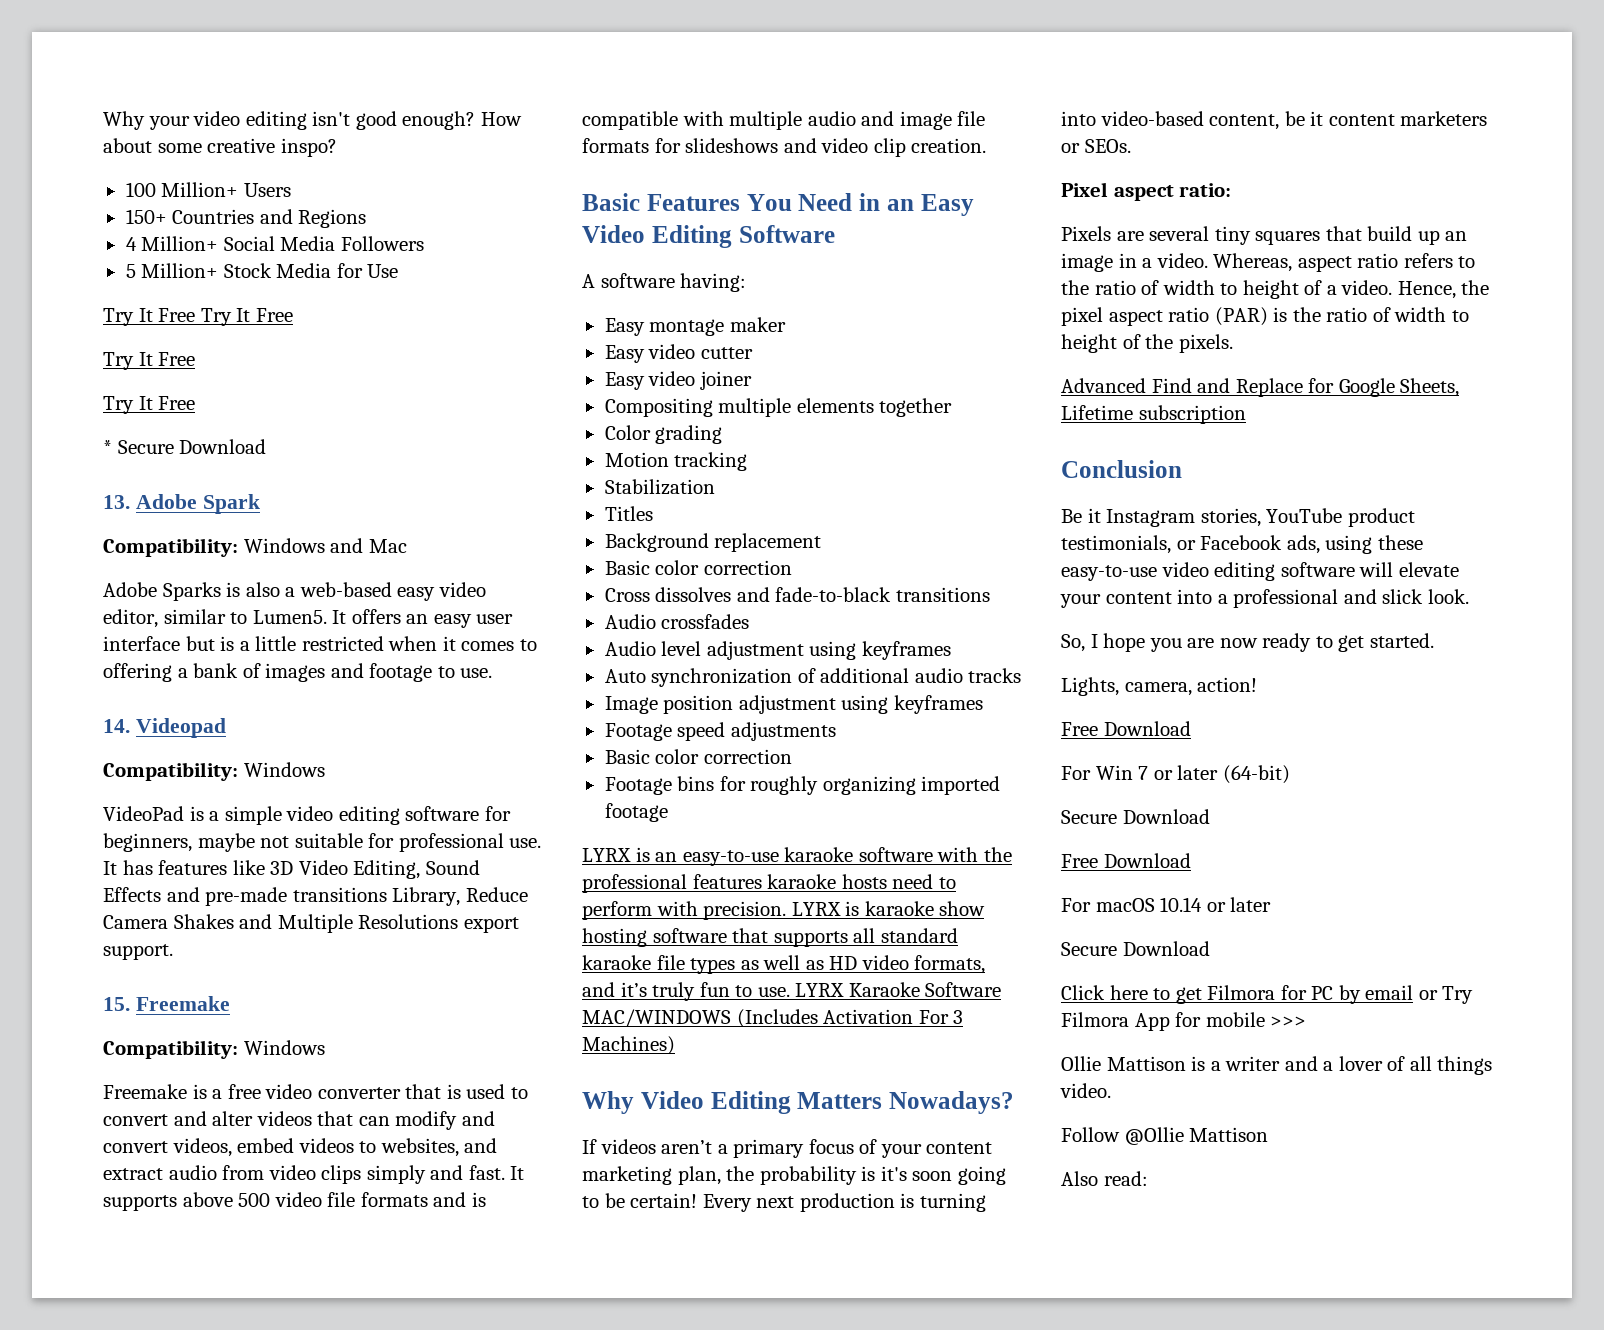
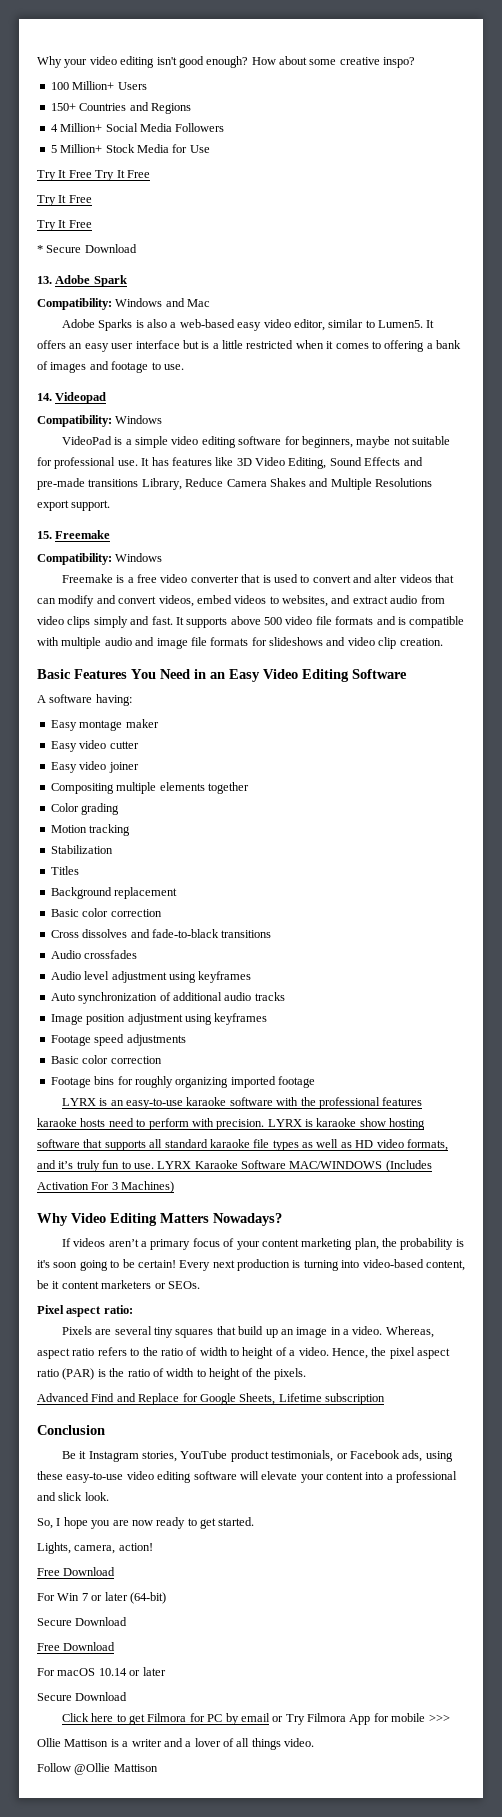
[1061,1171,1148,1186] // Also read: -> (158, 1768) none

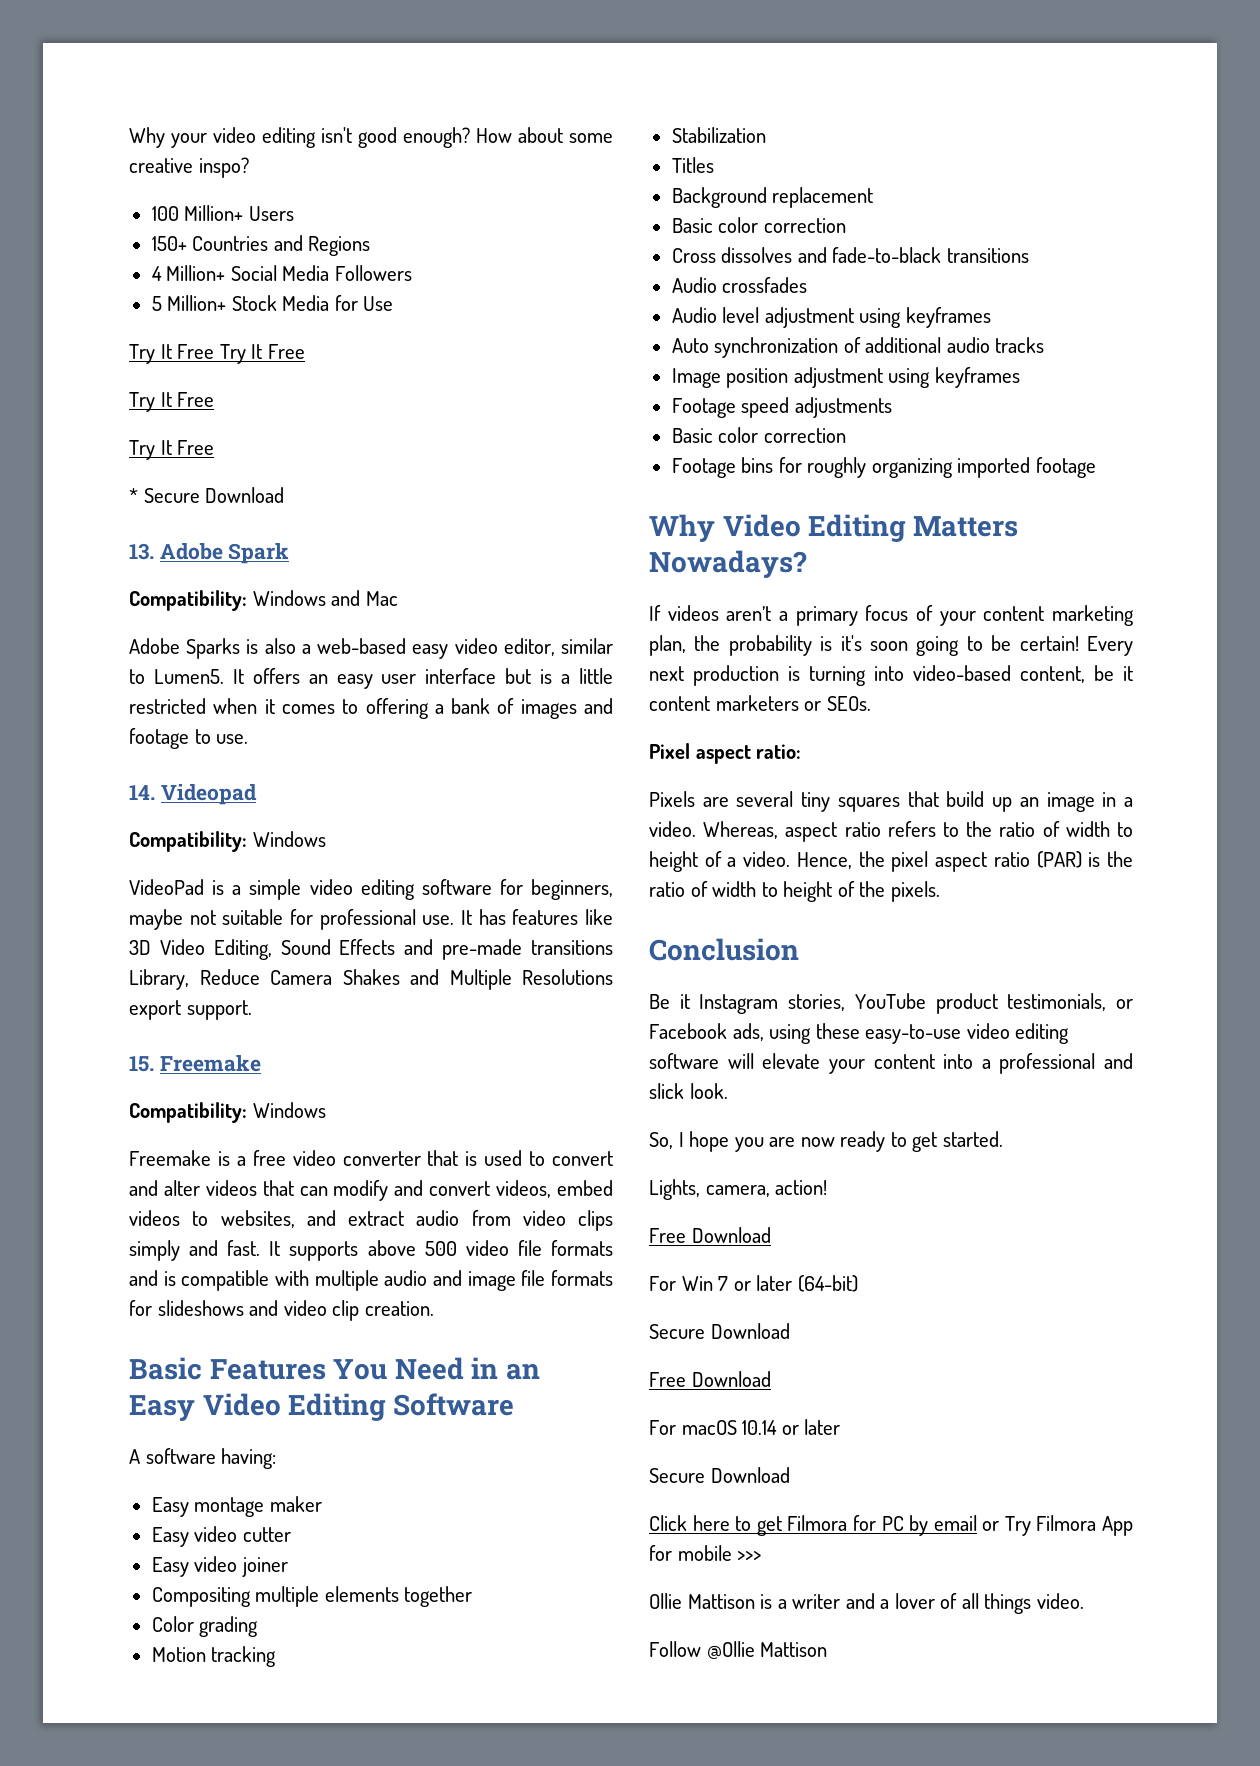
[61,1097,423,1109] [37,1118,426,1130] [37,1139,448,1151] [37,1160,432,1172] [37,1181,175,1193] // LYRX is an easy-to-use karaoke software with the professional features karaoke hosts need to perform with precision. LYRX is karaoke show hosting software that supports all standard karaoke file types as well as HD video formats, and it’s truly fun to use. LYRX Karaoke Software MAC/WINDOWS (Includes Activation For 3 Machines) -> (1096, 467) none
[37,1393,385,1405] // Advanced Find and Replace for Google Sheets, Lifetime subscription -> (940, 891) none

